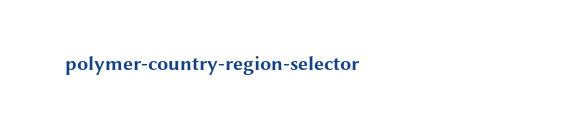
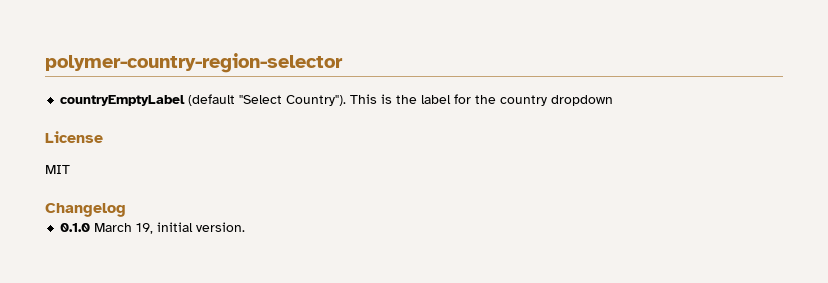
(360, 65) none -> [60,94,614,106] [45,131,103,143] [45,165,70,174] [45,203,126,217] [60,222,246,234] // countryEmptyLabel (default "Select Country"). This is the label for the country dropdown // License // MIT // Changelog // 0.1.0 March 19, initial version.

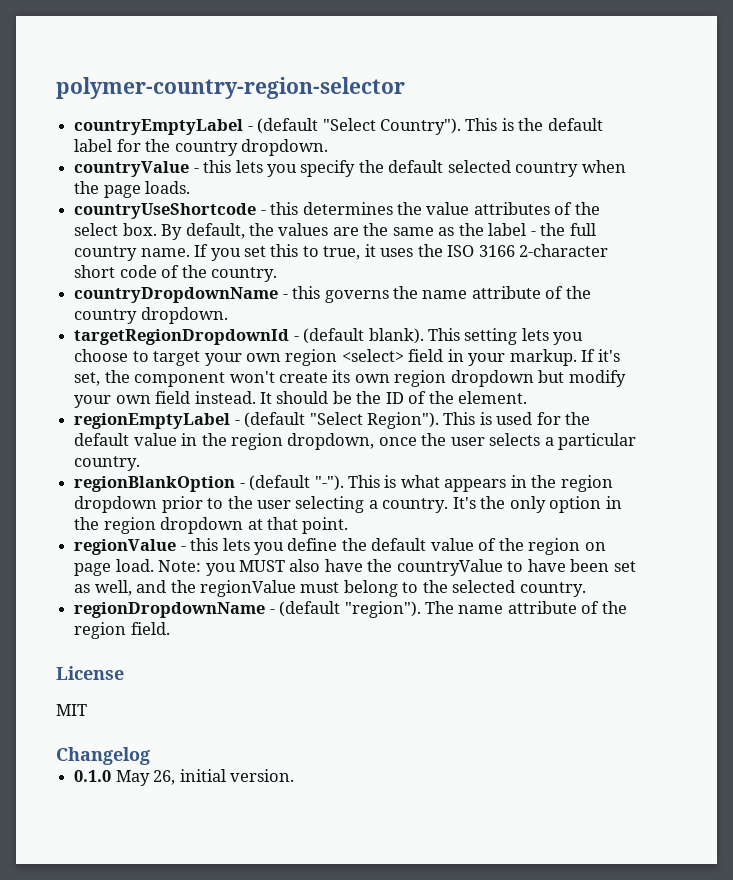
(186, 100) none -> [247,126,253,131] -
(418, 99) none -> [547,118,603,131] default
[551,95,614,106] dropdown -> [240,139,328,156] [74,160,626,177] [74,181,191,198] [74,202,600,219] [74,223,596,240] [74,244,609,261] [74,265,277,282] [74,286,591,303] [74,307,228,324] [74,328,584,345] [74,349,620,366] [74,370,626,387] [74,391,528,408] [74,412,591,429] [74,433,637,450] [74,456,141,471] [74,475,613,492] [74,496,622,513] [74,517,349,534] [74,538,606,555] [74,559,636,576] [74,580,586,597] [74,601,627,618] [74,622,170,639] dropdown. // countryValue - this lets you specify the default selected country when the page loads. // countryUseShortcode - this determines the value attributes of the select box. By default, the values are the same as the label - the full country name. If you set this to true, it uses the ISO 3166 2-character short code of the country. // countryDropdownName - this governs the name attribute of the country dropdown. // targetRegionDropdownId - (default blank). This setting lets you choose to target your own region <select> field in your markup. If it's set, the component won't create its own region dropdown but modify your own field instead. It should be the ID of the element. // regionEmptyLabel - (default "Select Region"). This is used for the default value in the region dropdown, once the user selects a particular country. // regionBlankOption - (default "-"). This is what appears in the region dropdown prior to the user selecting a country. It's the only option in the region dropdown at that point. // regionValue - this lets you define the default value of the region on page load. Note: you MUST also have the countryValue to have been set as well, and the regionValue must belong to the selected country. // regionDropdownName - (default "region"). The name attribute of the region field.
[94,223,154,234] March 19, -> [115,770,176,786] May 26,

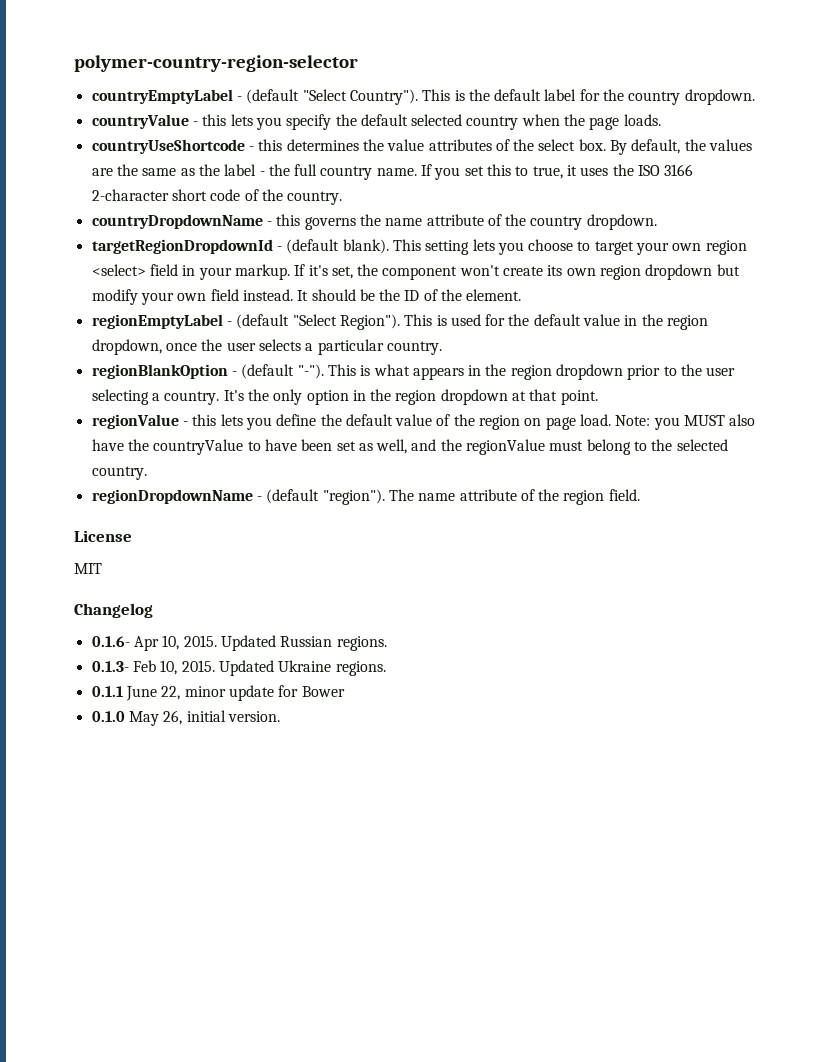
(150, 756) none -> [91,635,387,651] [91,660,386,676] [91,685,345,701] // 0.1.6- Apr 10, 2015. Updated Russian regions. // 0.1.3- Feb 10, 2015. Updated Ukraine regions. // 0.1.1 June 22, minor update for Bower

